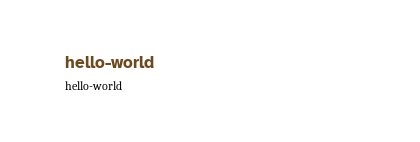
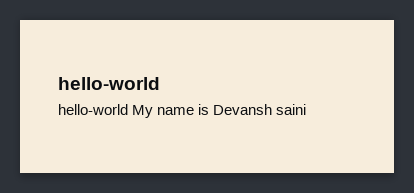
(122, 85) none -> [132,104,307,118] My name is Devansh saini

